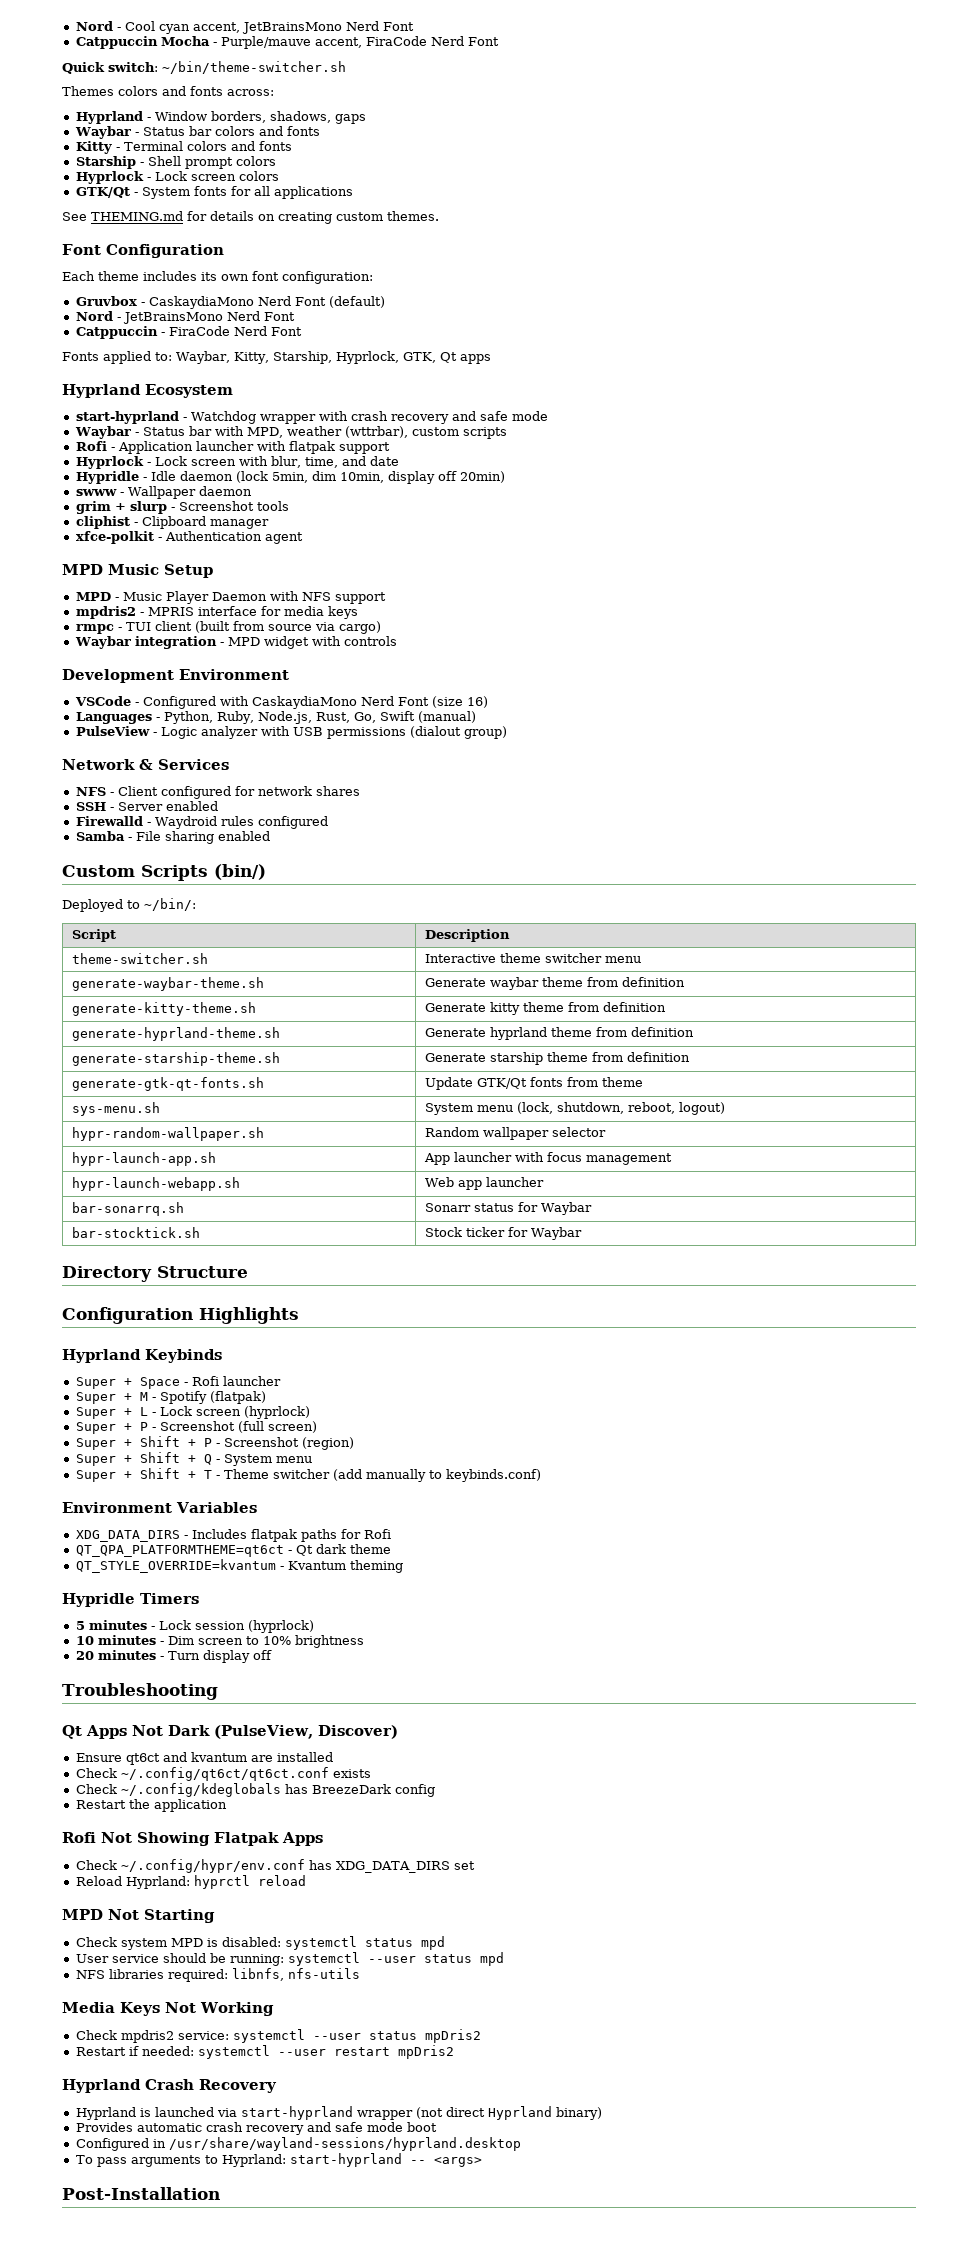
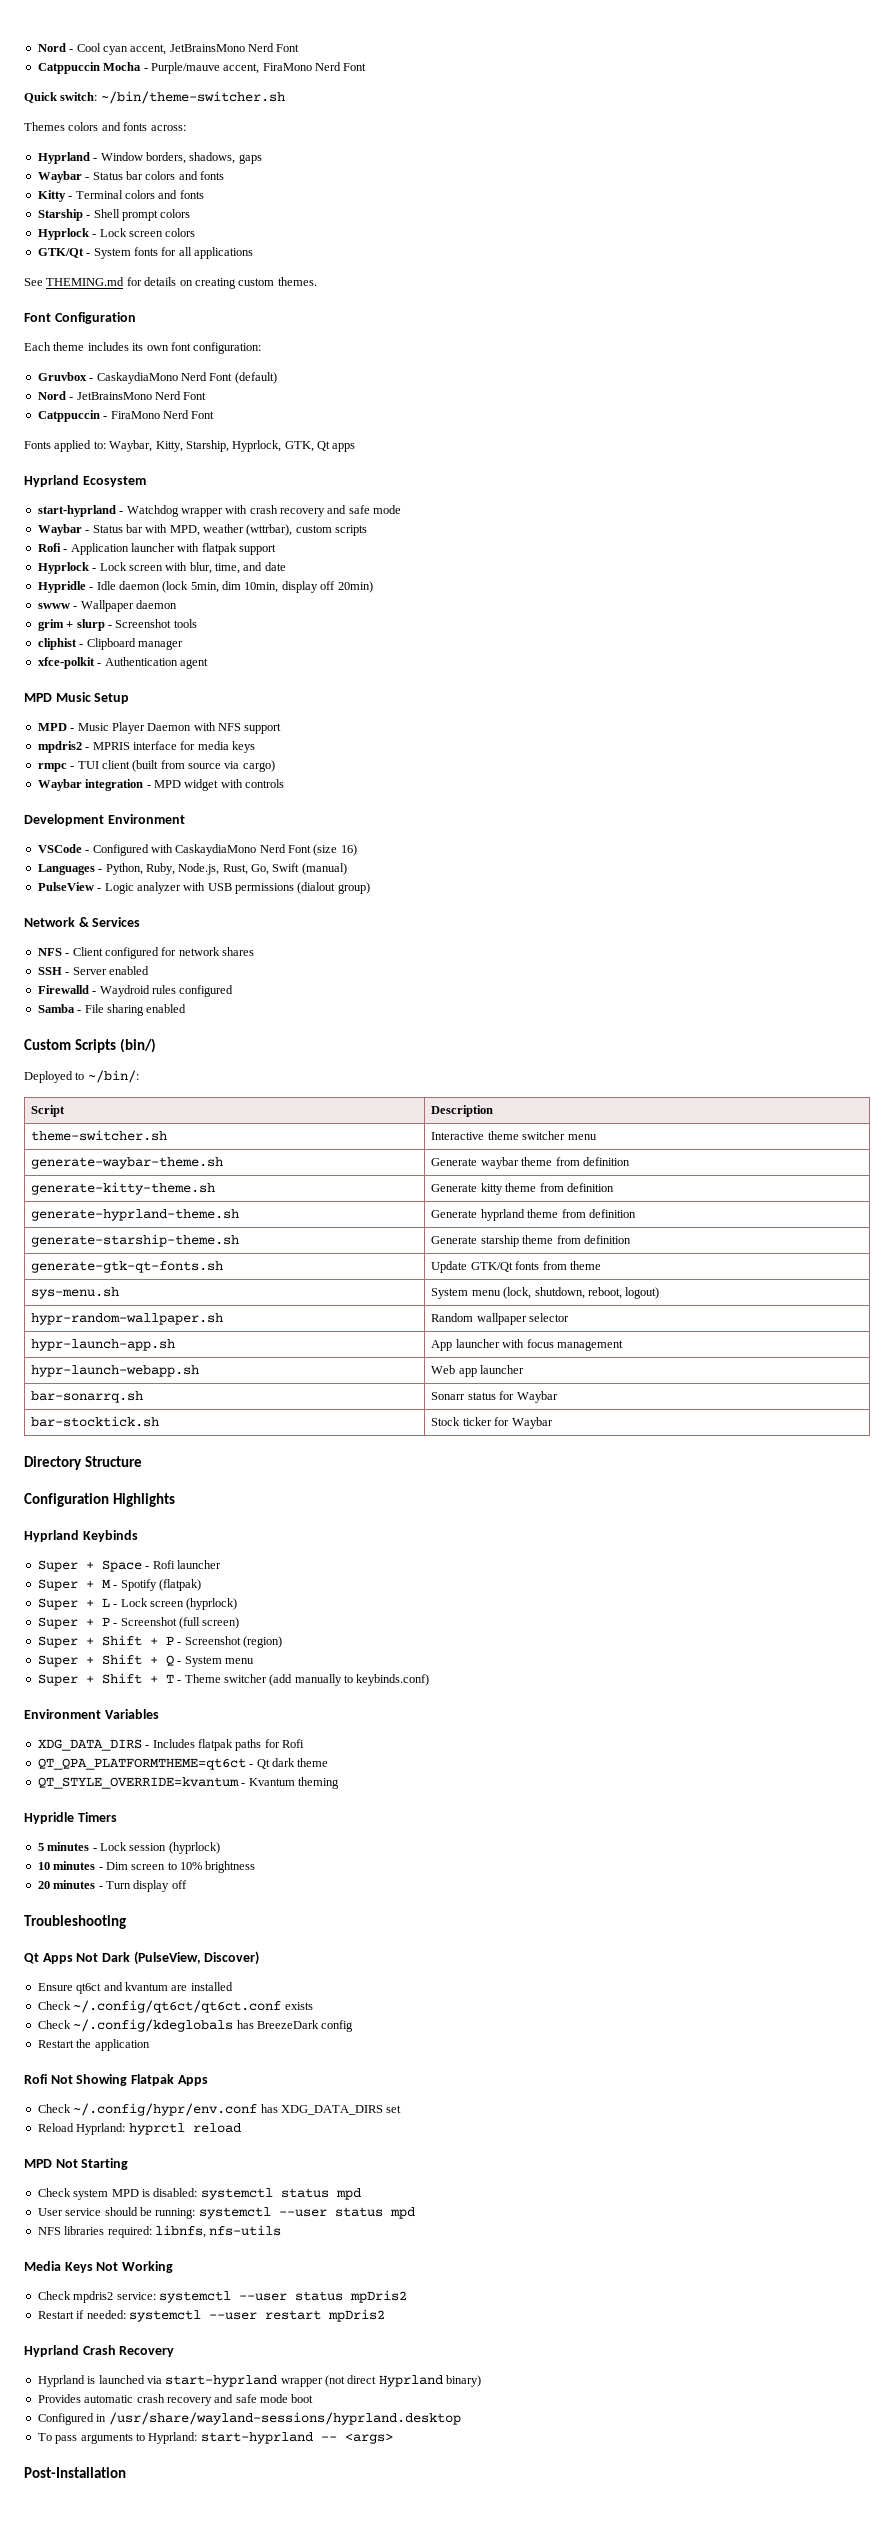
[365,36,427,46] FiraCode -> [262,63,312,71] FiraMono
[168,326,230,336] FiraCode -> [110,411,160,419] FiraMono

